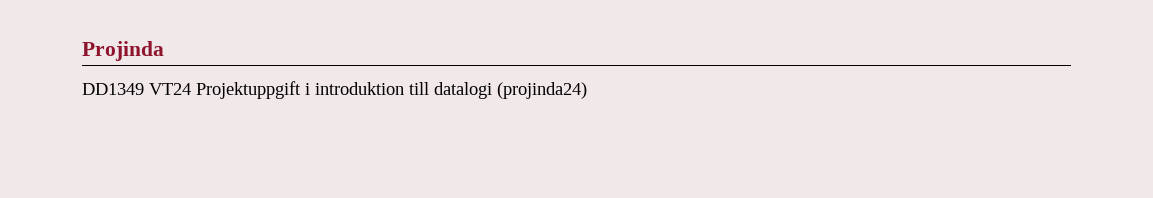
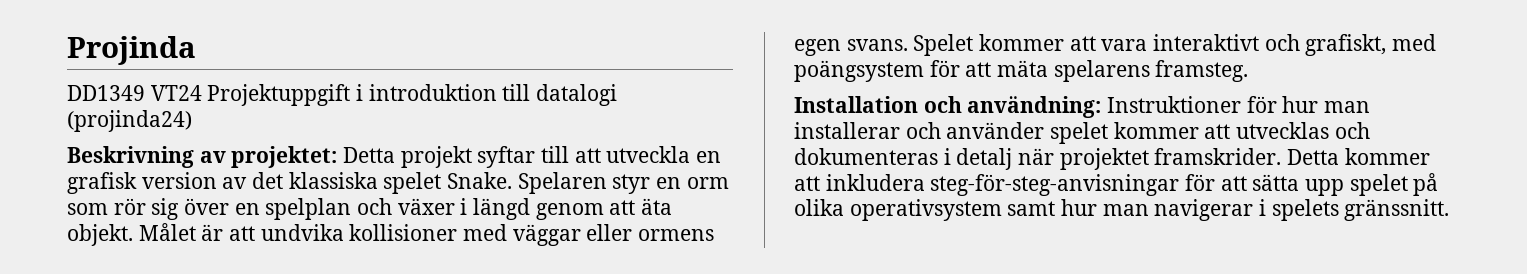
(587, 90) none -> [67,146,722,168] [67,172,729,194] [67,198,673,220] [67,223,715,246] [794,34,1437,56] [794,60,1249,82] [794,96,1371,118] [794,122,1370,144] [794,148,1430,170] [794,173,1439,196] [794,199,1450,221] // Beskrivning av projektet: Detta projekt syftar till att utveckla en grafisk version av det klassiska spelet Snake. Spelaren styr en orm som rör sig över en spelplan och växer i längd genom att äta objekt. Målet är att undvika kollisioner med väggar eller ormens egen svans. Spelet kommer att vara interaktivt och grafiskt, med poängsystem för att mäta spelarens framsteg. // Installation och användning: Instruktioner för hur man installerar och använder spelet kommer att utvecklas och dokumenteras i detalj när projektet framskrider. Detta kommer att inkludera steg-för-steg-anvisningar för att sätta upp spelet på olika operativsystem samt hur man navigerar i spelets gränssnitt.

